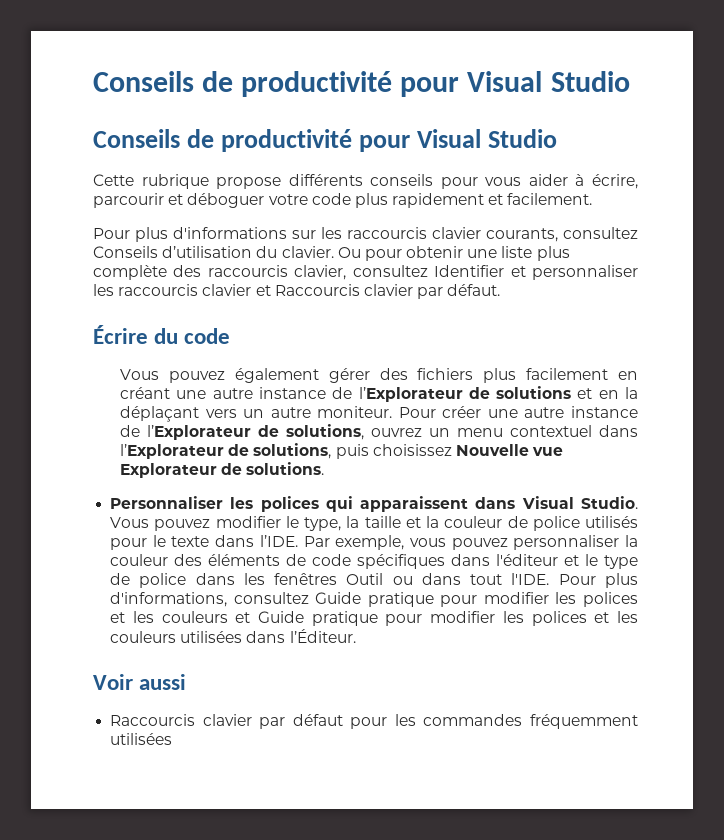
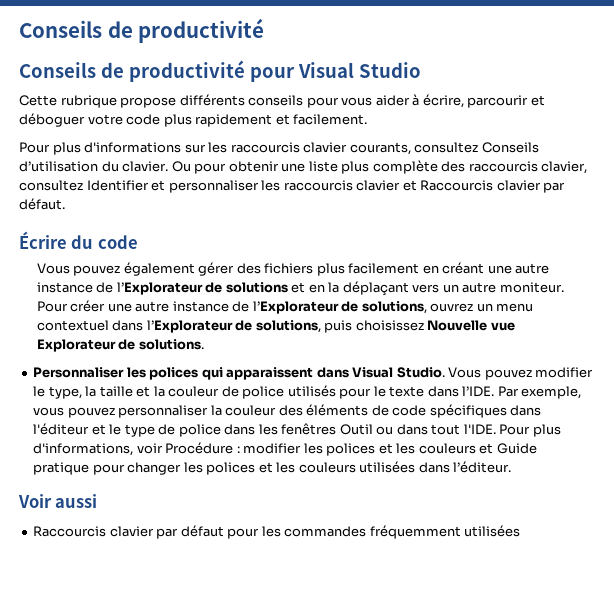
[93,71,630,97] Conseils de productivité pour Visual Studio -> [19,18,265,43] Conseils de productivité
[233,592,478,607] consultez Guide pratique pour -> [136,442,240,454] voir Procédure :
[430,611,496,623] modifier -> [127,462,182,475] changer
[289,629,356,643] l’Éditeur. -> [453,461,512,473] l’éditeur.

